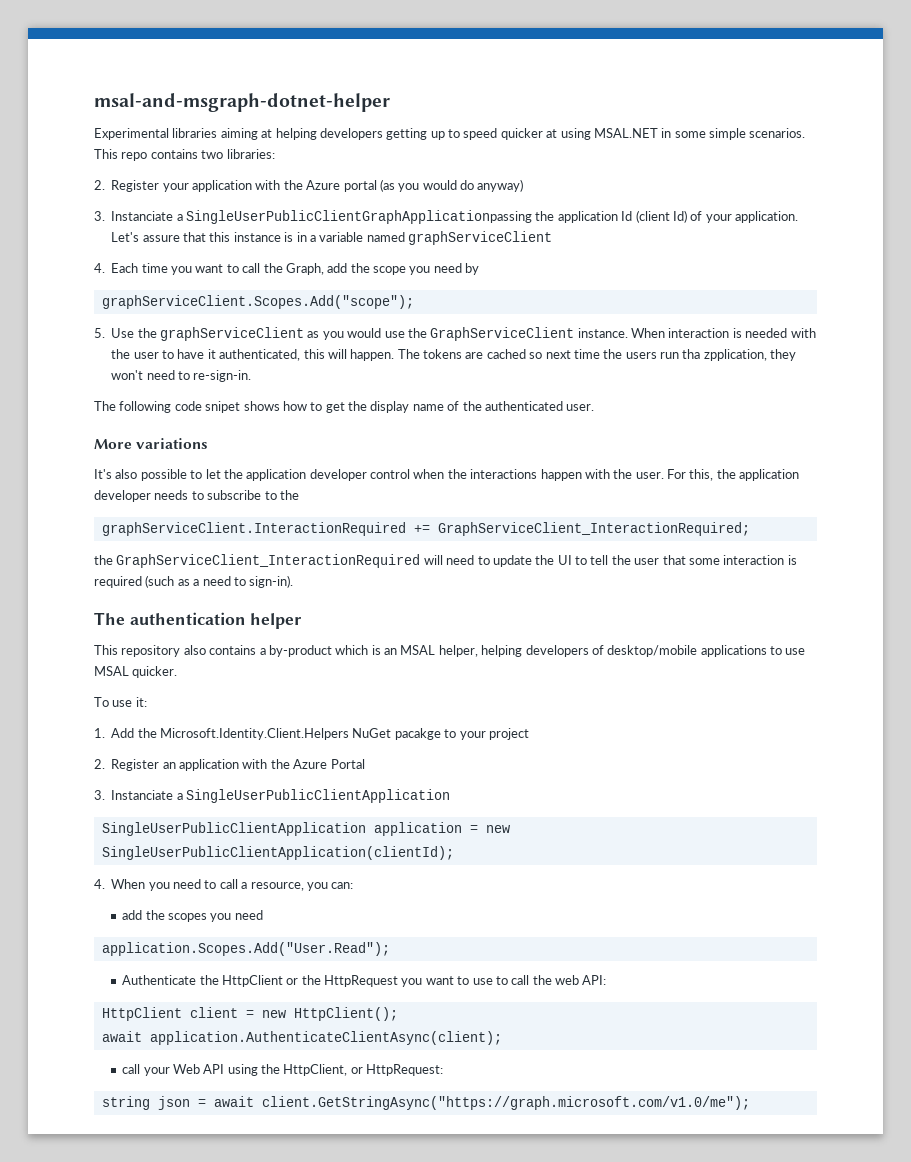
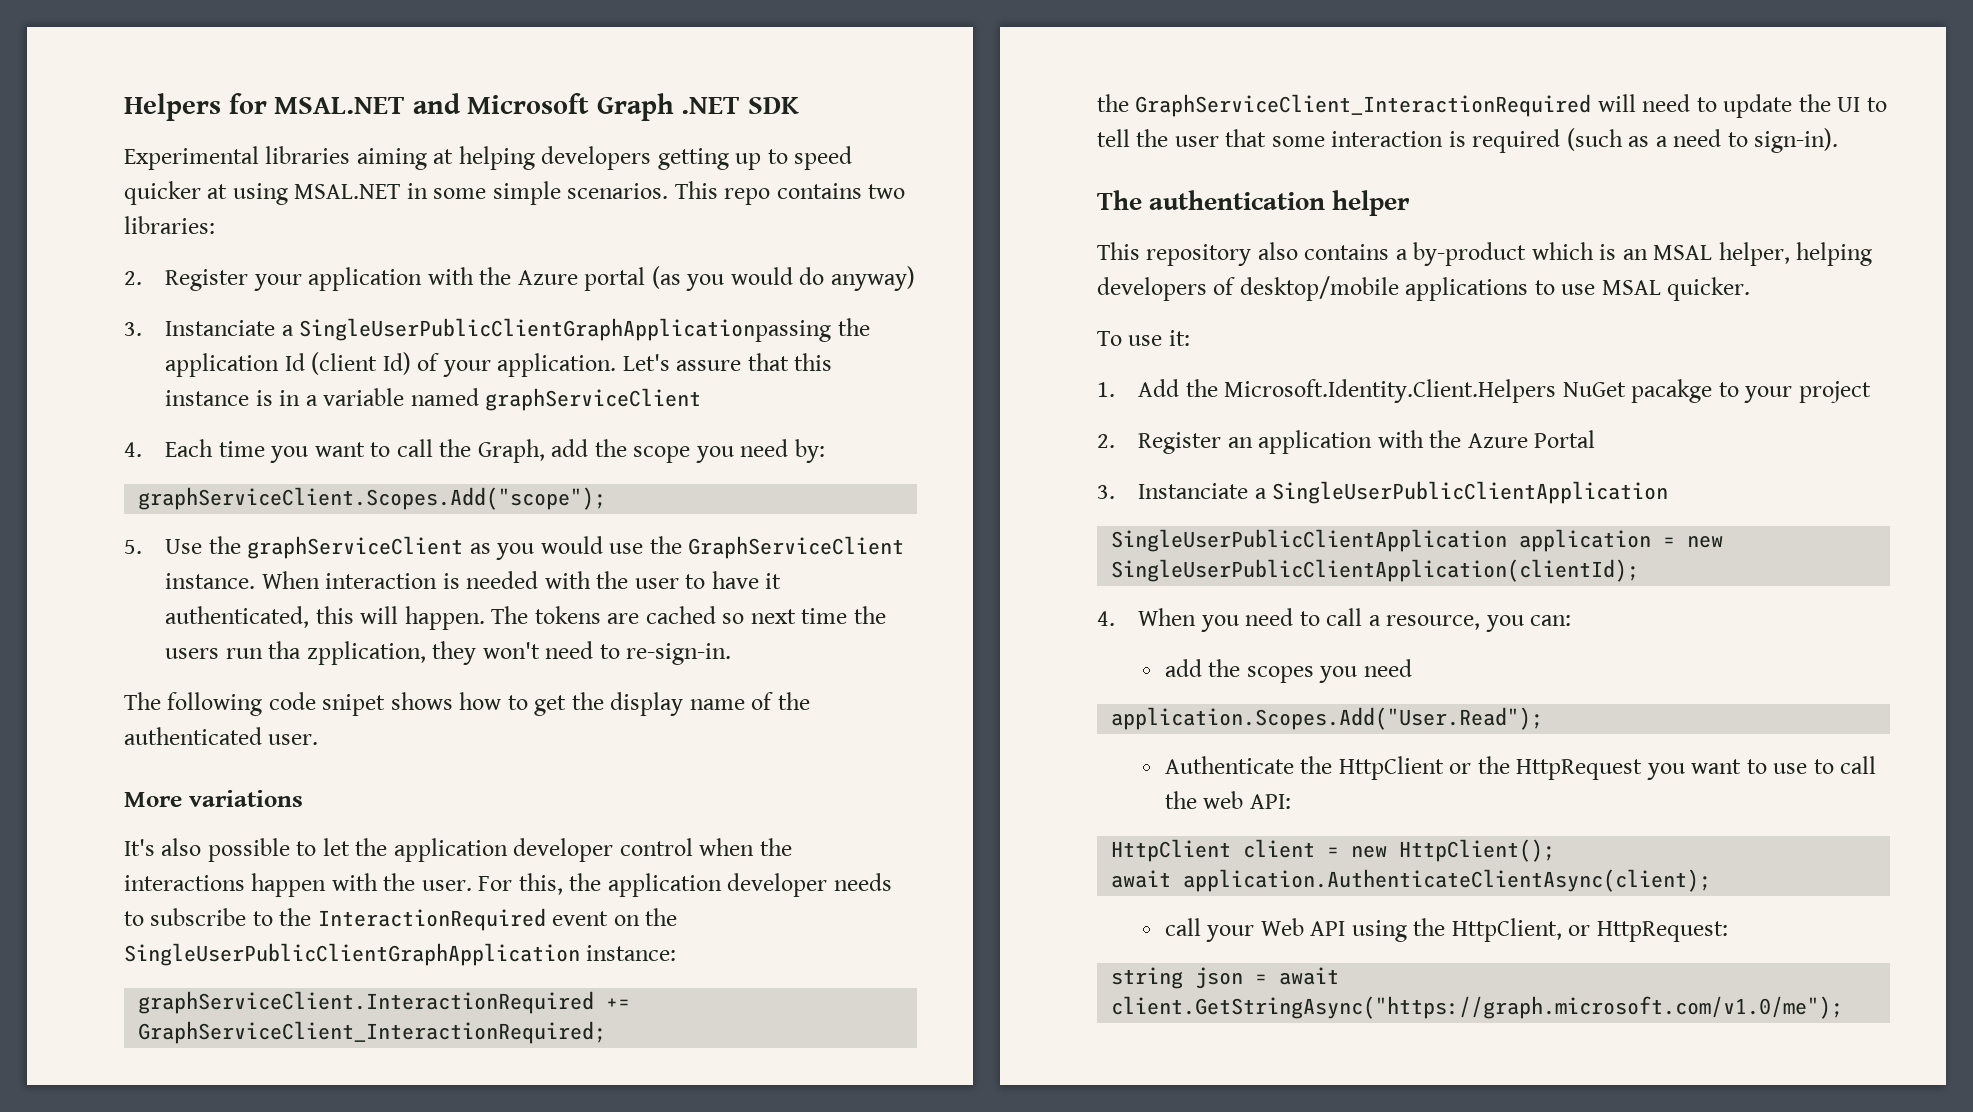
[94,93,390,112] msal-and-msgraph-dotnet-helper -> [124,93,799,121] Helpers for MSAL.NET and Microsoft Graph .NET SDK
[465,263,480,275] by -> [794,439,825,463] by:
(299, 495) none -> [317,908,678,931] [124,943,677,966] InteractionRequired event on the SingleUserPublicClientGraphApplication instance:

